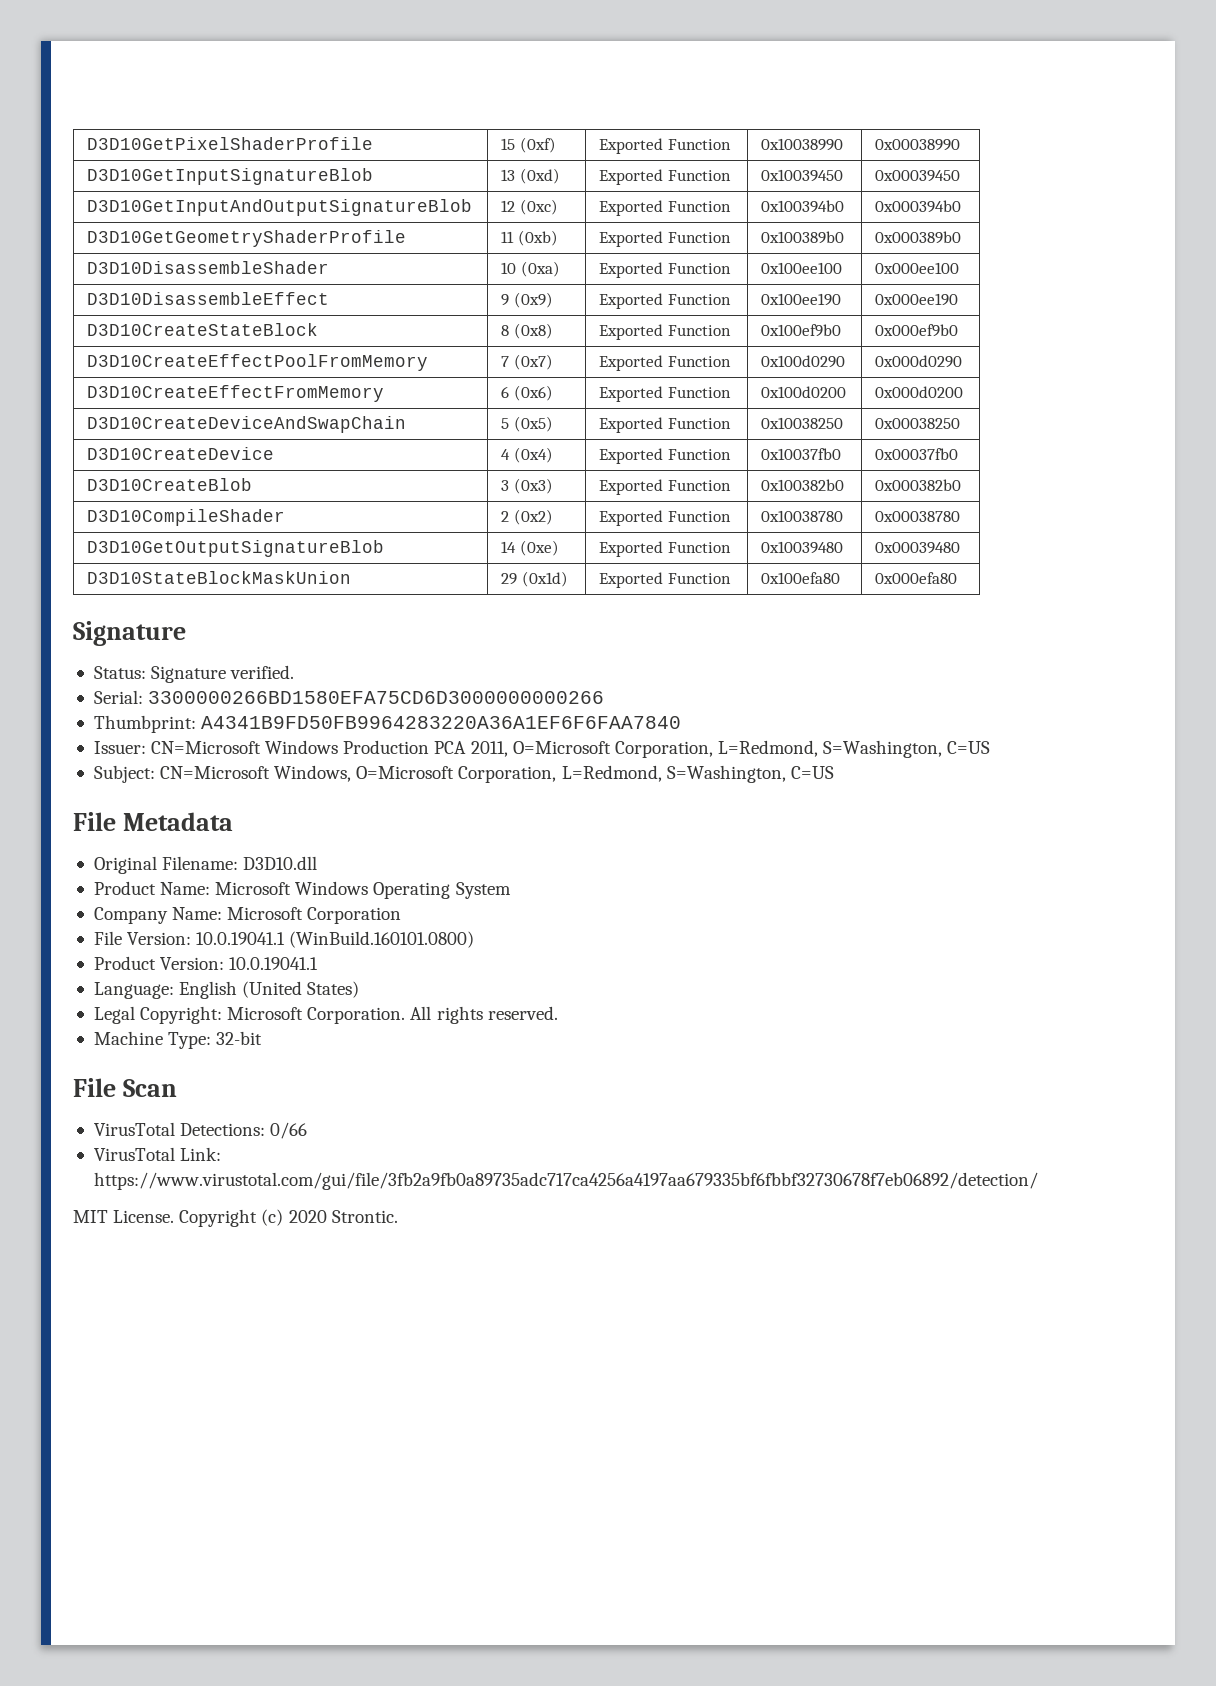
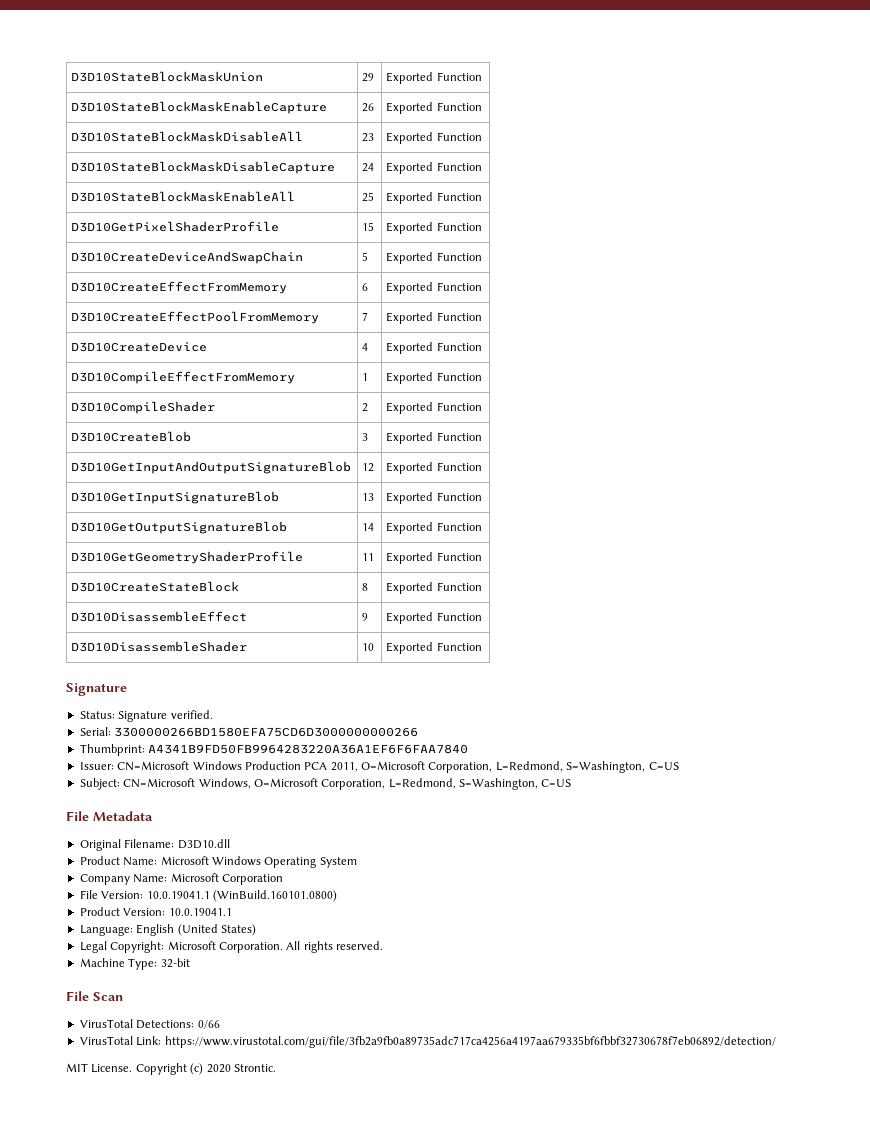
(87, 143) none -> [71,71,264,82] [362,73,375,82] [386,72,482,84] [71,101,328,114] [362,103,375,112] [386,102,482,114] [71,131,304,142] [362,133,375,142] [386,132,482,144] [71,161,336,174] [362,163,375,172] [386,162,482,174] [71,191,296,202] [362,192,375,202] [386,192,482,204] D3D10StateBlockMaskUnion | 29 | Exported Function // D3D10StateBlockMaskEnableCapture | 26 | Exported Function // D3D10StateBlockMaskDisableAll | 23 | Exported Function // D3D10StateBlockMaskDisableCapture | 24 | Exported Function // D3D10StateBlockMaskEnableAll | 25 | Exported Function //
[519,137,556,153] [599,138,731,154] [761,138,844,151] [875,139,961,151] (0xf) | Exported Function | 0x10038990 | 0x00038990 -> [386,222,482,234] [71,251,304,264] [362,252,369,261] [386,252,482,264] [71,281,288,294] [362,283,369,291] [386,282,482,294] [71,311,320,324] [362,312,369,321] [386,312,482,324] [71,342,208,352] [362,343,369,351] [386,342,482,354] [71,371,296,384] [362,373,369,381] [386,372,482,384] [71,401,216,414] [362,403,369,412] [386,402,482,414] [71,431,192,442] [362,433,369,441] [386,432,482,444] [71,461,352,474] [362,463,375,472] [386,462,482,474] | Exported Function // D3D10CreateDeviceAndSwapChain | 5 | Exported Function // D3D10CreateEffectFromMemory | 6 | Exported Function // D3D10CreateEffectPoolFromMemory | 7 | Exported Function // D3D10CreateDevice | 4 | Exported Function // D3D10CompileEffectFromMemory | 1 | Exported Function // D3D10CompileShader | 2 | Exported Function // D3D10CreateBlob | 3 | Exported Function // D3D10GetInputAndOutputSignatureBlob | 12 | Exported Function
[519,168,560,184] [599,169,731,185] [761,169,844,182] [875,170,961,182] [87,199,473,216] [501,199,558,215] [599,200,731,216] [761,200,845,213] [875,200,962,213] (0xd) | Exported Function | 0x10039450 | 0x00039450 // D3D10GetInputAndOutputSignatureBlob | 12 (0xc) | Exported Function | 0x100394b0 | 0x000394b0 -> [386,492,482,504] [71,521,288,534] [362,523,375,531] [386,522,482,534] | Exported Function // D3D10GetOutputSignatureBlob | 14 | Exported Function
[517,230,558,246] [599,231,731,247] [761,231,845,244] [875,231,962,244] (0xb) | Exported Function | 0x100389b0 | 0x000389b0 -> [386,552,482,564] [71,581,240,592] [362,583,369,591] [386,582,482,594] [71,611,248,622] [362,613,369,621] [386,612,482,624] | Exported Function // D3D10CreateStateBlock | 8 | Exported Function // D3D10DisassembleEffect | 9 | Exported Function
[520,261,560,277] [599,262,731,278] [761,262,843,274] [875,262,960,274] [87,292,330,305] [501,292,553,308] [599,293,731,309] [761,293,842,306] [875,293,959,306] [87,323,319,336] [501,323,553,339] [599,324,731,340] [761,324,842,337] [875,324,959,337] [87,354,429,371] [501,354,553,370] [599,355,731,371] [761,355,846,368] [875,355,963,368] [87,385,385,402] [501,385,553,401] [599,386,731,402] [761,386,847,398] [875,386,964,398] [87,416,407,433] [501,416,553,432] [599,417,731,433] [761,417,844,429] [875,418,961,429] [87,447,275,460] [501,447,553,463] [599,448,731,464] [761,448,842,460] [875,448,959,460] [87,478,253,491] [501,478,553,494] [599,479,731,495] [761,479,845,491] [875,479,962,491] [87,509,286,526] [501,509,553,525] [599,510,731,526] [761,510,844,522] [875,511,961,522] [87,540,385,557] [501,540,559,556] [599,541,731,557] [761,541,844,554] [875,542,961,554] [87,571,352,584] [501,571,568,587] [599,572,731,588] [761,572,841,584] [875,572,958,584] (0xa) | Exported Function | 0x100ee100 | 0x000ee100 // D3D10DisassembleEffect | 9 (0x9) | Exported Function | 0x100ee190 | 0x000ee190 // D3D10CreateStateBlock | 8 (0x8) | Exported Function | 0x100ef9b0 | 0x000ef9b0 // D3D10CreateEffectPoolFromMemory | 7 (0x7) | Exported Function | 0x100d0290 | 0x000d0290 // D3D10CreateEffectFromMemory | 6 (0x6) | Exported Function | 0x100d0200 | 0x000d0200 // D3D10CreateDeviceAndSwapChain | 5 (0x5) | Exported Function | 0x10038250 | 0x00038250 // D3D10CreateDevice | 4 (0x4) | Exported Function | 0x10037fb0 | 0x00037fb0 // D3D10CreateBlob | 3 (0x3) | Exported Function | 0x100382b0 | 0x000382b0 // D3D10CompileShader | 2 (0x2) | Exported Function | 0x10038780 | 0x00038780 // D3D10GetOutputSignatureBlob | 14 (0xe) | Exported Function | 0x10039480 | 0x00039480 // D3D10StateBlockMaskUnion | 29 (0x1d) | Exported Function | 0x100efa80 | 0x000efa80 -> [386,642,482,654] | Exported Function

